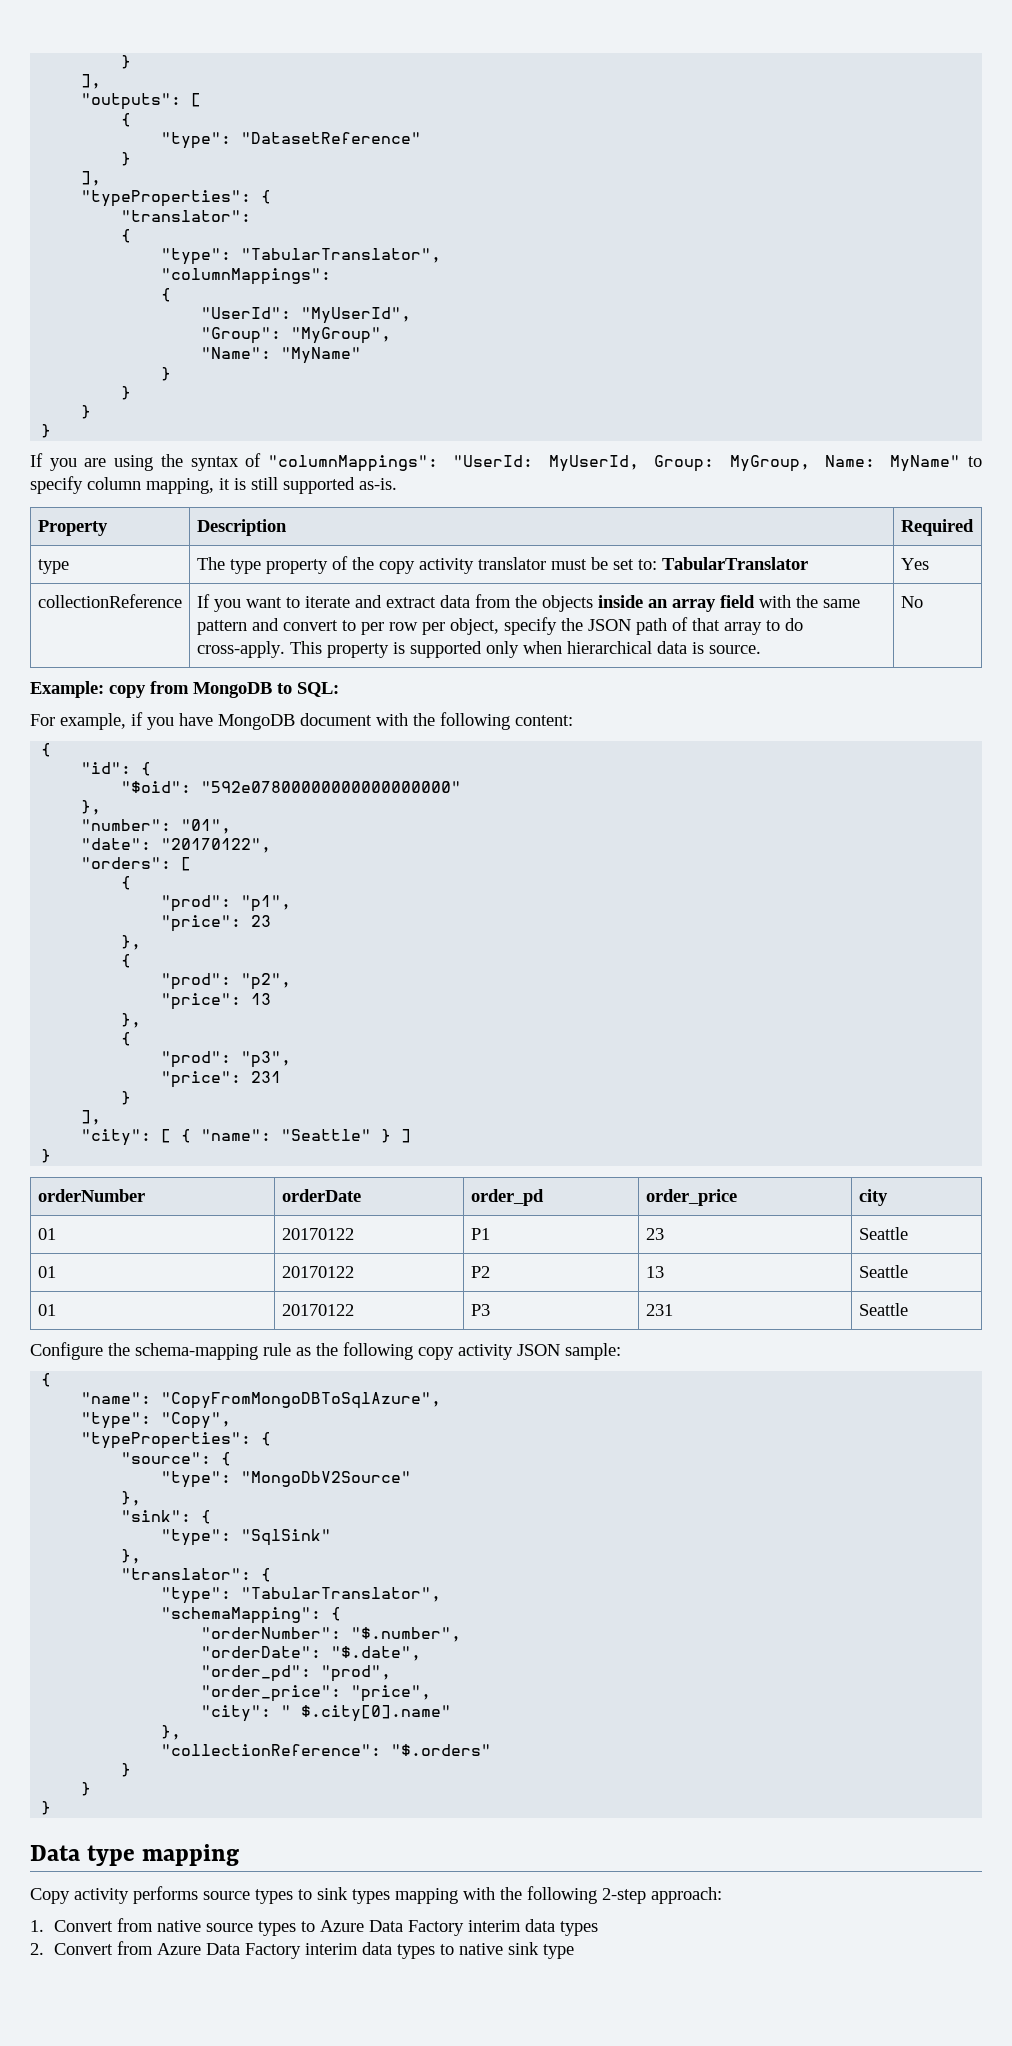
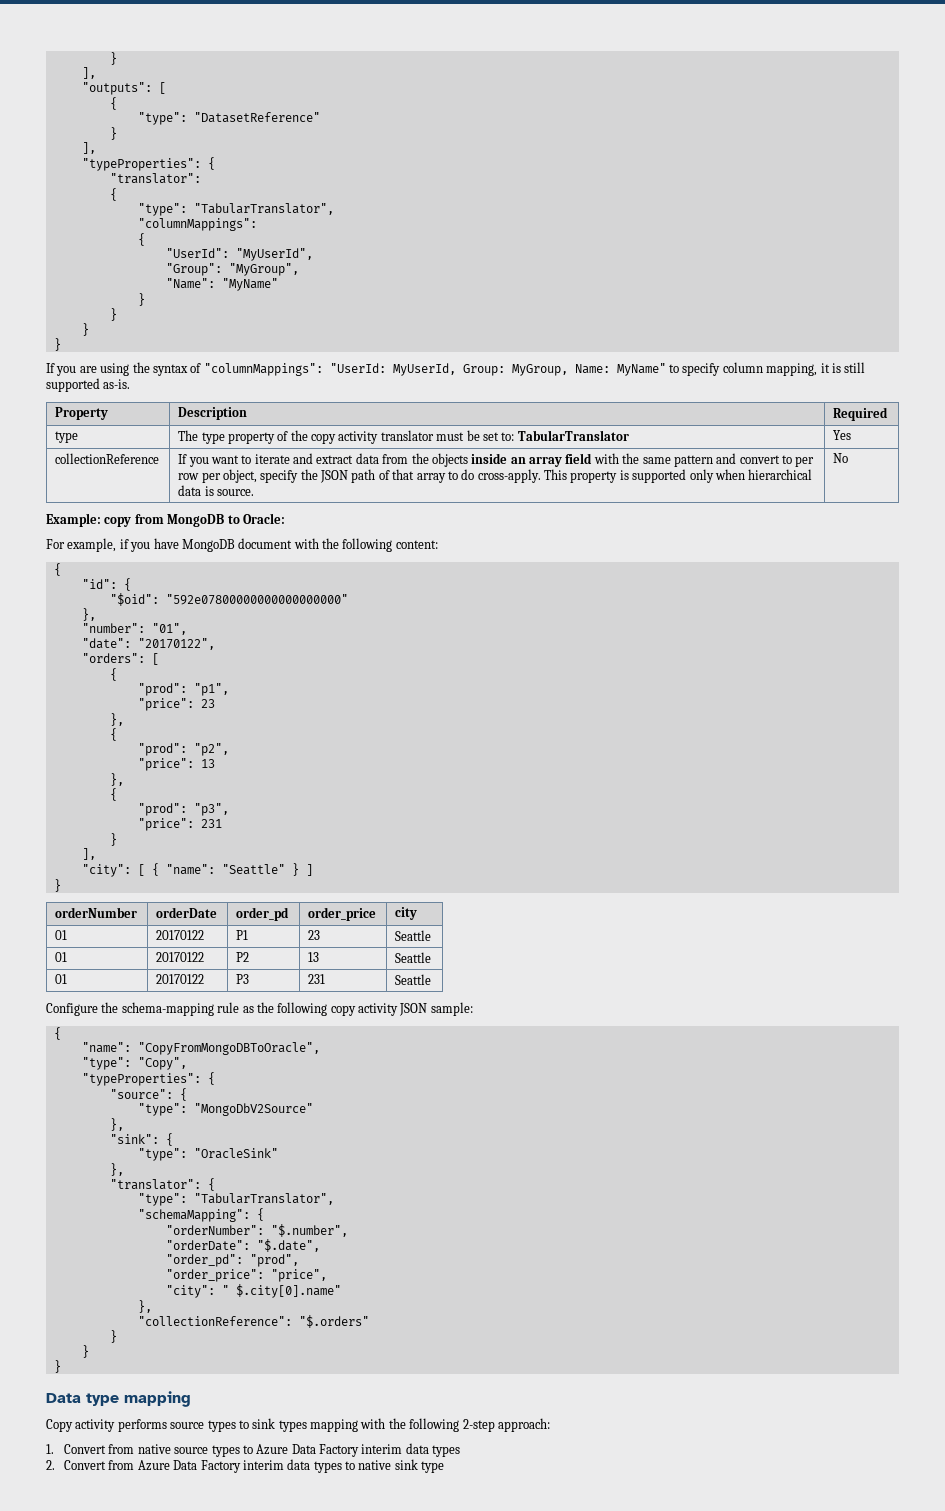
[297,682,339,697] SQL: -> [242,513,285,524] Oracle:
[161,1392,442,1409] "CopyFromMongoDBToSqlAzure", -> [137,1042,320,1055] "CopyFromMongoDBToOracle",
[241,1529,332,1546] "SqlSink" -> [193,1148,278,1159] "OracleSink"

